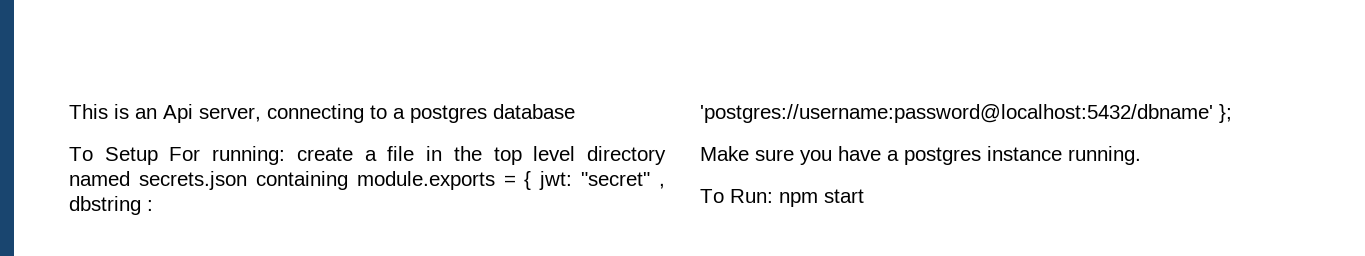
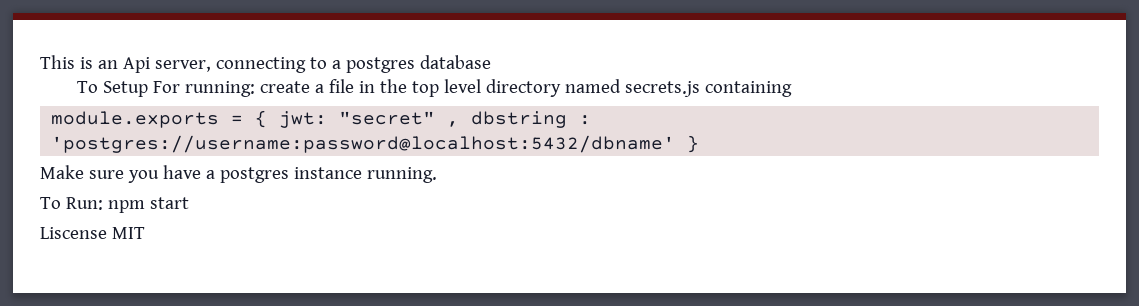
[138,171,247,190] secrets.json -> [624,81,700,97] secrets.js
(348, 180) none -> (792, 89) //
[1219,104,1232,123] }; -> [687,135,700,153] }
(864, 196) none -> [40,227,145,239] // Liscense MIT

